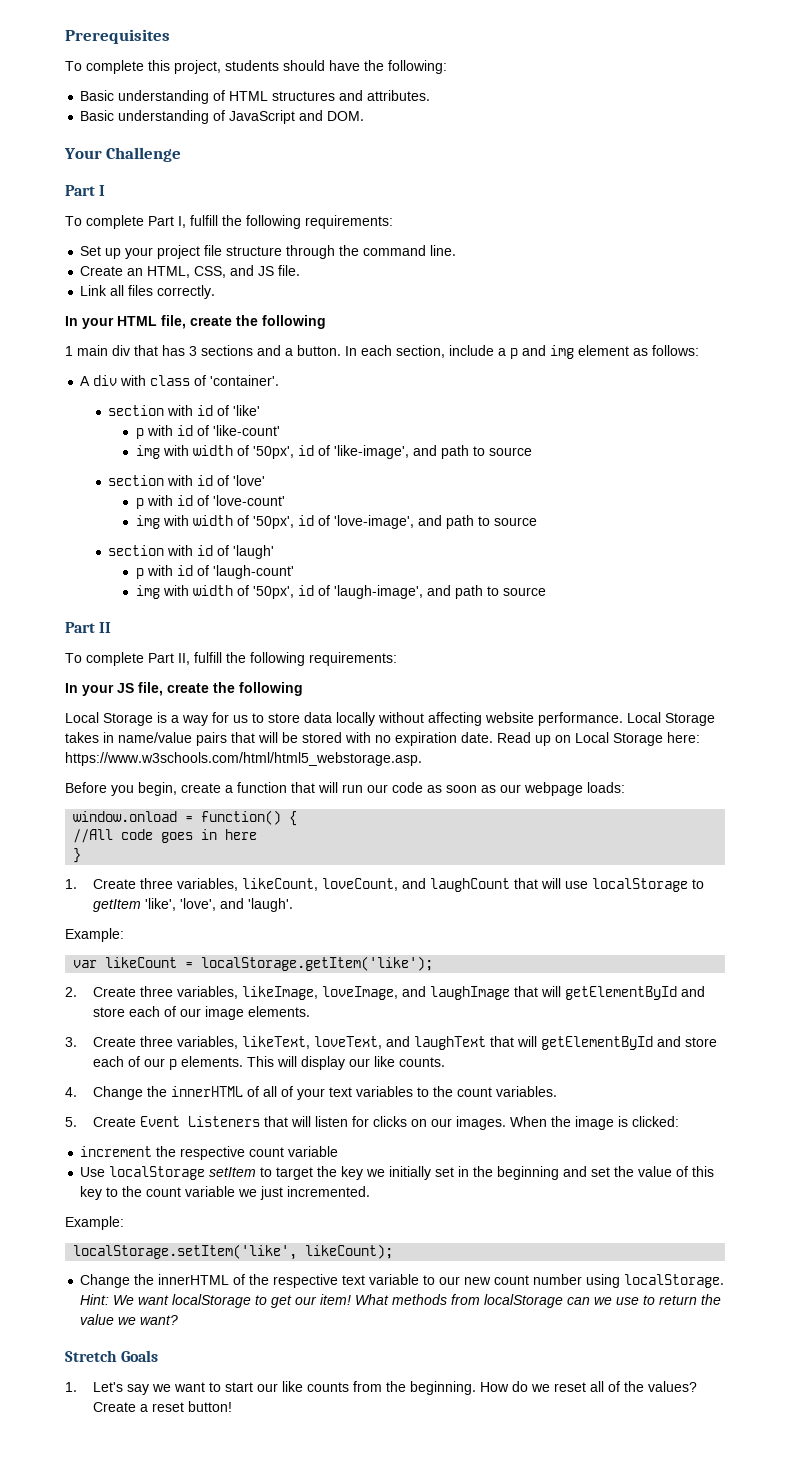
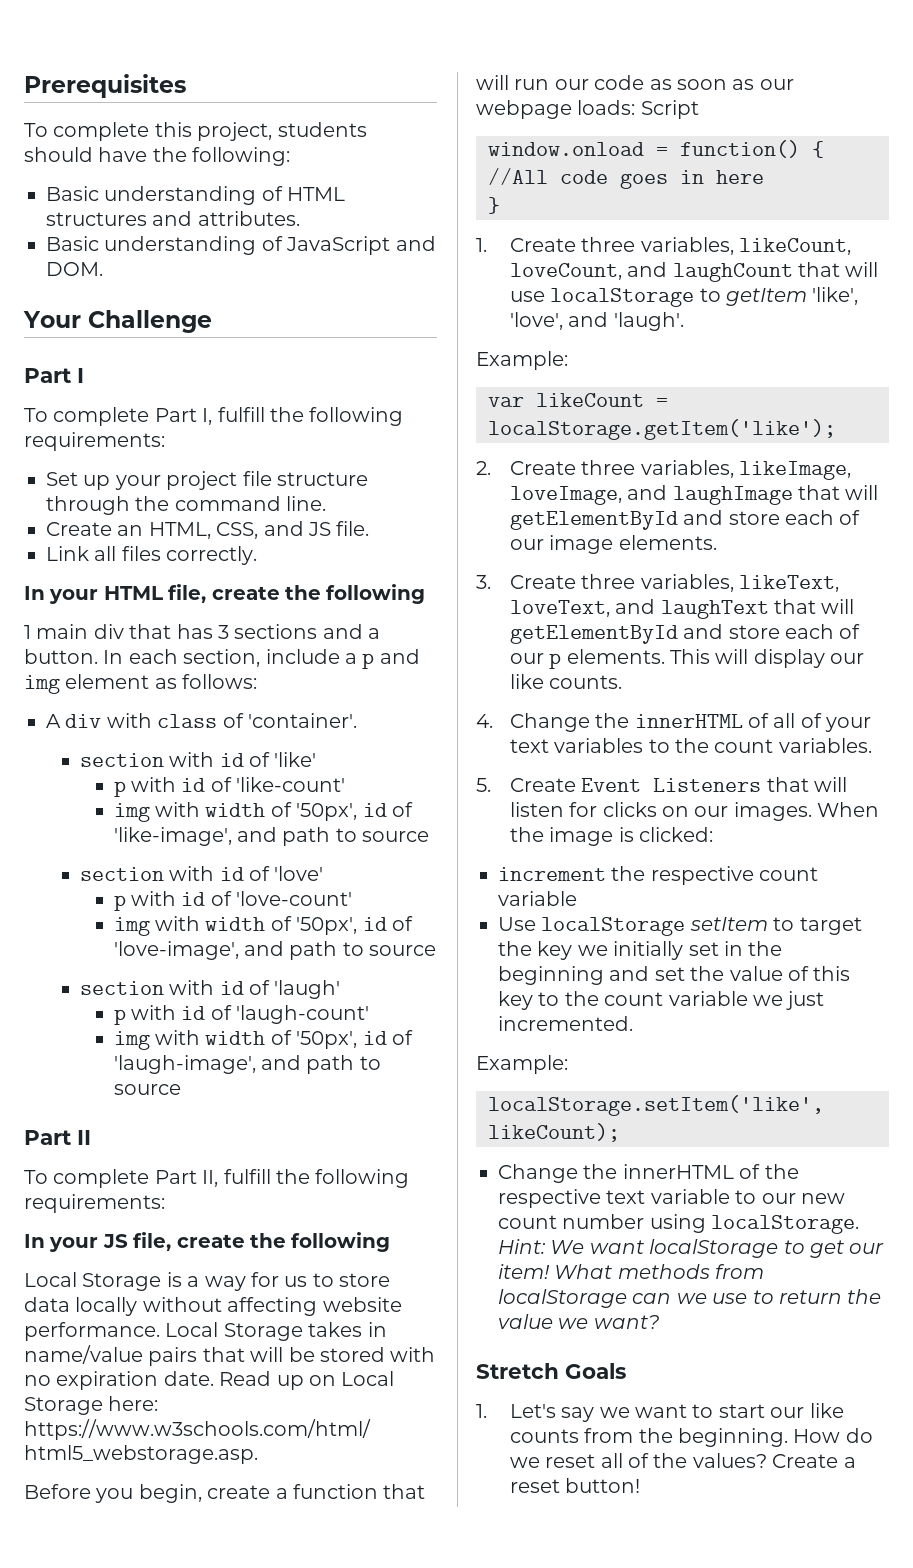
(625, 787) none -> [640,100,699,119] Script

